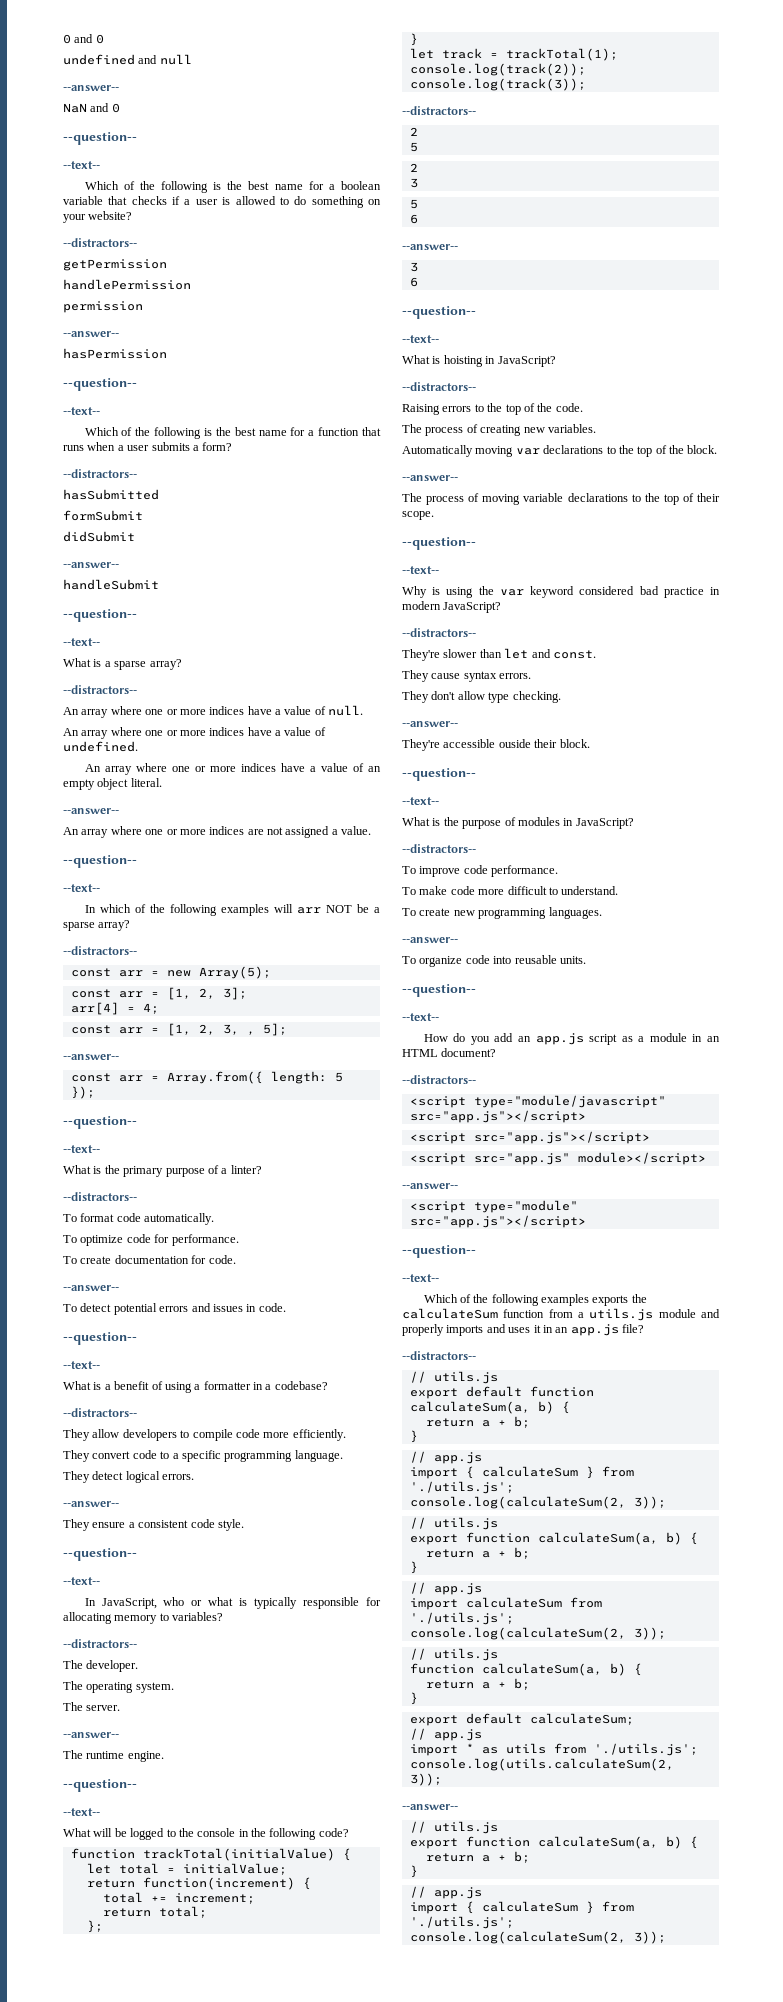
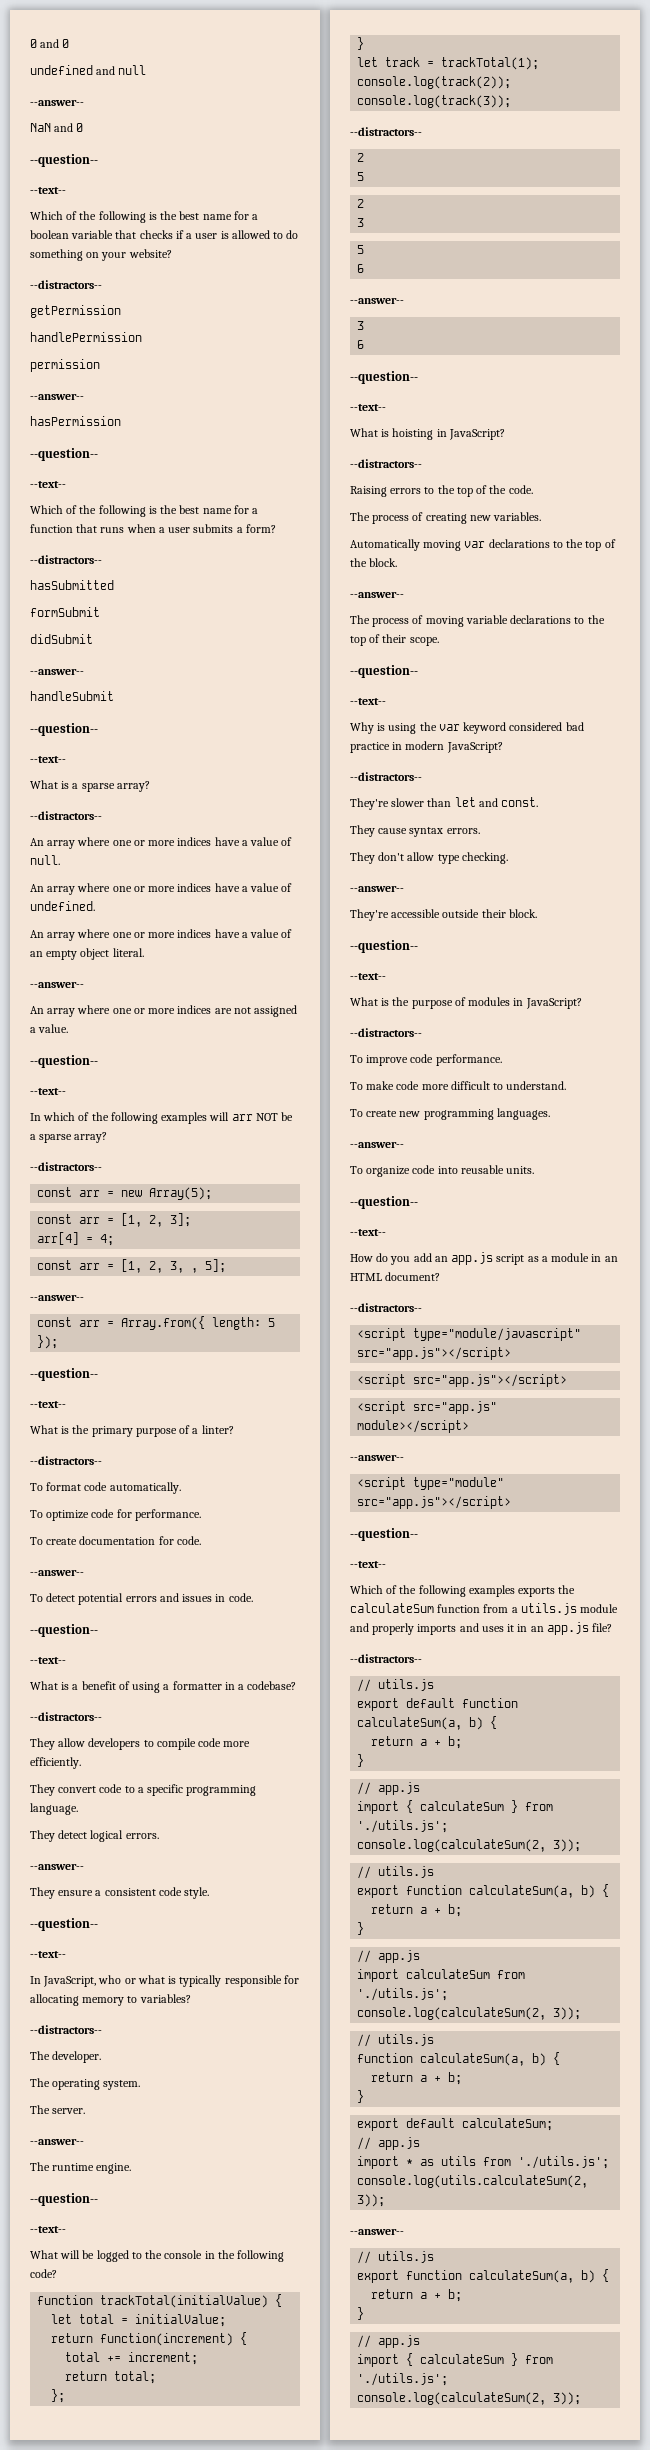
[498,739,531,748] ouside -> [442,909,480,918] outside

